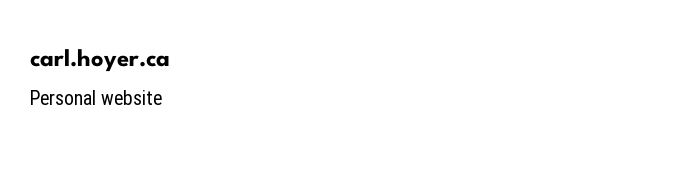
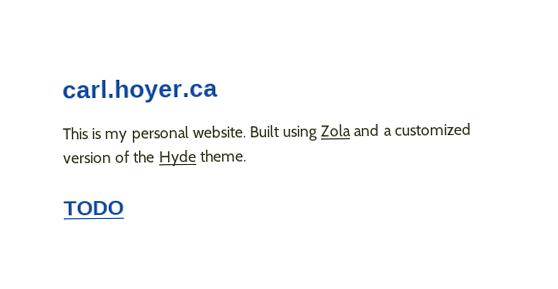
[30,90,163,105] Personal website -> [62,122,471,143] [63,149,247,167] [63,200,124,216] This is my personal website. Built using Zola and a customized version of the Hyde theme. // TODO

